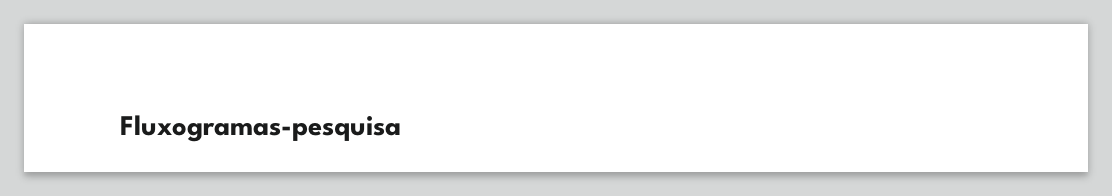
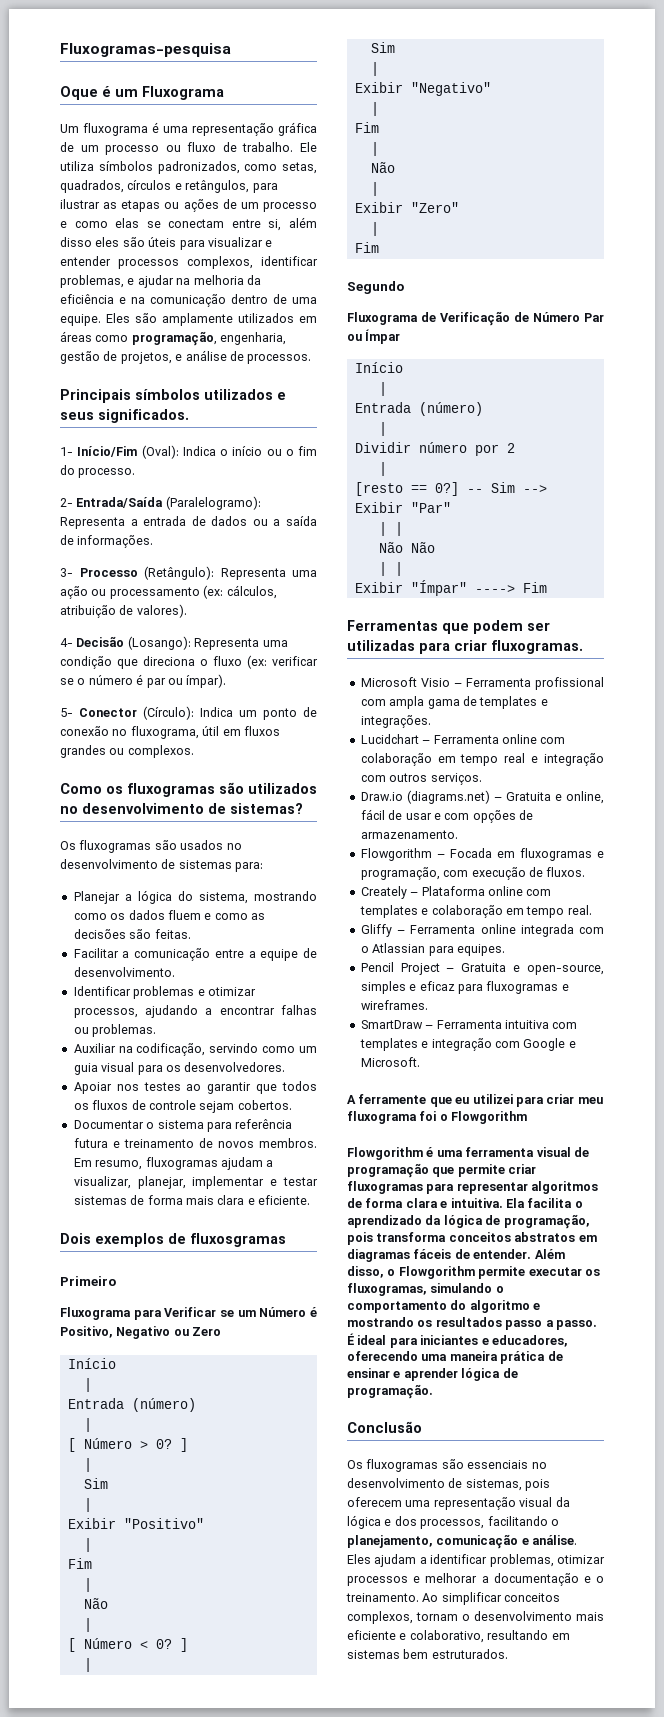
(401, 128) none -> [60,86,224,100] [60,122,317,136] [60,142,317,155] [60,161,317,174] [60,180,278,193] [60,199,317,212] [60,217,317,231] [60,237,273,250] [60,256,318,269] [60,275,261,288] [60,294,317,307] [60,313,317,326] [60,331,287,346] [60,350,312,364] [60,389,286,403] [60,409,189,423] [60,445,317,459] [60,465,136,478] [60,496,261,510] [60,516,318,529] [60,535,154,548] [60,566,317,580] [60,585,277,599] [60,604,187,618] [60,636,288,650] [60,655,318,669] [60,674,227,688] [60,706,317,720] [60,726,280,739] [60,745,194,758] [60,782,317,797] [60,803,303,814] [60,840,242,853] [60,859,264,872] [73,890,317,904] [73,910,265,920] [73,929,191,939] [73,948,318,961] [73,967,175,977] [73,986,256,999] [73,1005,317,1018] [73,1024,157,1037] [73,1043,317,1056] [73,1062,286,1075] [73,1081,317,1094] [73,1100,292,1113] [73,1119,293,1132] [73,1138,317,1148] [73,1157,274,1170] [73,1176,318,1189] [73,1195,310,1205] [60,1233,286,1247] [60,1276,116,1286] [60,1307,317,1320] [60,1326,222,1339] [67,1358,116,1369] [83,1378,92,1392] [67,1398,196,1412] [83,1418,92,1432] [67,1438,188,1452] [83,1458,92,1472] [83,1478,108,1489] [83,1498,92,1512] [67,1518,204,1529] [83,1538,92,1552] [67,1558,92,1569] [83,1578,92,1592] [83,1598,108,1609] [83,1618,92,1632] [67,1638,188,1652] [83,1658,92,1672] [370,42,395,53] [370,62,379,76] [354,82,491,96] [370,102,379,116] [354,122,379,133] [370,142,379,156] [370,162,395,173] [370,182,379,196] [354,202,459,213] [370,222,379,236] [354,242,379,253] [347,281,404,294] [347,311,604,326] [347,329,401,344] [354,362,403,373] [378,382,387,396] [354,402,483,416] [378,422,387,436] [354,442,515,456] [378,462,387,476] [354,482,547,496] [354,502,451,513] [378,522,403,536] [378,542,435,553] [378,562,403,576] [354,580,547,596] [347,620,550,634] [347,640,583,654] [360,677,604,690] [360,696,548,709] [360,715,431,728] [360,734,566,744] [360,753,604,766] [360,773,482,785] [360,790,604,804] [360,809,533,823] [360,830,458,839] [360,848,604,861] [360,867,586,880] [360,886,552,899] [359,905,592,918] [360,924,604,937] [360,943,505,956] [360,962,604,975] [360,981,569,994] [360,1000,428,1010] [360,1020,578,1029] [359,1038,576,1051] [360,1057,420,1067] [347,1094,603,1107] [347,1111,528,1124] [347,1147,589,1160] [347,1163,537,1178] [347,1181,599,1194] [347,1198,583,1208] [347,1214,590,1229] [347,1232,597,1245] [347,1249,565,1262] [347,1266,600,1279] [347,1283,504,1296] [347,1300,541,1313] [347,1317,597,1330] [347,1333,568,1348] [347,1351,563,1364] [347,1368,518,1381] [347,1384,433,1399] [347,1421,422,1433] [347,1459,547,1472] [347,1478,551,1491] [347,1497,570,1510] [347,1515,559,1529] [347,1534,578,1549] [347,1554,605,1567] [347,1573,604,1586] [346,1592,561,1605] [347,1611,604,1624] [347,1630,570,1643] [347,1649,508,1659] // Oque é um Fluxograma // Um fluxograma é uma representação gráfica de um processo ou fluxo de trabalho. Ele utiliza símbolos padronizados, como setas, quadrados, círculos e retângulos, para ilustrar as etapas ou ações de um processo e como elas se conectam entre si, além disso eles são úteis para visualizar e entender processos complexos, identificar problemas, e ajudar na melhoria da eficiência e na comunicação dentro de uma equipe. Eles são amplamente utilizados em áreas como programação, engenharia, gestão de projetos, e análise de processos. // Principais símbolos utilizados e seus significados. // 1- Início/Fim (Oval): Indica o início ou o fim do processo. // 2- Entrada/Saída (Paralelogramo): Representa a entrada de dados ou a saída de informações. // 3- Processo (Retângulo): Representa uma ação ou processamento (ex: cálculos, atribuição de valores). // 4- Decisão (Losango): Representa uma condição que direciona o fluxo (ex: verificar se o número é par ou ímpar). // 5- Conector (Círculo): Indica um ponto de conexão no fluxograma, útil em fluxos grandes ou complexos. // Como os fluxogramas são utilizados no desenvolvimento de sistemas? // Os fluxogramas são usados no desenvolvimento de sistemas para: // Planejar a lógica do sistema, mostrando como os dados fluem e como as decisões são feitas. // Facilitar a comunicação entre a equipe de desenvolvimento. // Identificar problemas e otimizar processos, ajudando a encontrar falhas ou problemas. // Auxiliar na codificação, servindo como um guia visual para os desenvolvedores. // Apoiar nos testes ao garantir que todos os fluxos de controle sejam cobertos. // Documentar o sistema para referência futura e treinamento de novos membros. Em resumo, fluxogramas ajudam a visualizar, planejar, implementar e testar sistemas de forma mais clara e eficiente. // Dois exemplos de fluxosgramas // Primeiro // Fluxograma para Verificar se um Número é Positivo, Negativo ou Zero // Início // | // Entrada (número) // | // [ Número > 0? ] // | // Sim // | // Exibir "Positivo" // | // Fim // | // Não // | // [ Número < 0? ] // | // Sim // | // Exibir "Negativo" // | // Fim // | // Não // | // Exibir "Zero" // | // Fim // Segundo // Fluxograma de Verificação de Número Par ou Ímpar // Início // | // Entrada (número) // | // Dividir número por 2 // | // [resto == 0?] -- Sim --> Exibir "Par" // | | // Não Não // | | // Exibir "Ímpar" ----> Fim // Ferramentas que podem ser utilizadas para criar fluxogramas. // Microsoft Visio – Ferramenta profissional com ampla gama de templates e integrações. // Lucidchart – Ferramenta online com colaboração em tempo real e integração com outros serviços. // Draw.io (diagrams.net) – Gratuita e online, fácil de usar e com opções de armazenamento. // Flowgorithm – Focada em fluxogramas e programação, com execução de fluxos. // Creately – Plataforma online com templates e colaboração em tempo real. // Gliffy – Ferramenta online integrada com o Atlassian para equipes. // Pencil Project – Gratuita e open-source, simples e eficaz para fluxogramas e wireframes. // SmartDraw – Ferramenta intuitiva com templates e integração com Google e Microsoft. // A ferramente que eu utilizei para criar meu fluxograma foi o Flowgorithm // Flowgorithm é uma ferramenta visual de programação que permite criar fluxogramas para representar algoritmos de forma clara e intuitiva. Ela facilita o aprendizado da lógica de programação, pois transforma conceitos abstratos em diagramas fáceis de entender. Além disso, o Flowgorithm permite executar os fluxogramas, simulando o comportamento do algoritmo e mostrando os resultados passo a passo. É ideal para iniciantes e educadores, oferecendo uma maneira prática de ensinar e aprender lógica de programação. // Conclusão // Os fluxogramas são essenciais no desenvolvimento de sistemas, pois oferecem uma representação visual da lógica e dos processos, facilitando o planejamento, comunicação e análise. Eles ajudam a identificar problemas, otimizar processos e melhorar a documentação e o treinamento. Ao simplificar conceitos complexos, tornam o desenvolvimento mais eficiente e colaborativo, resultando em sistemas bem estruturados.

